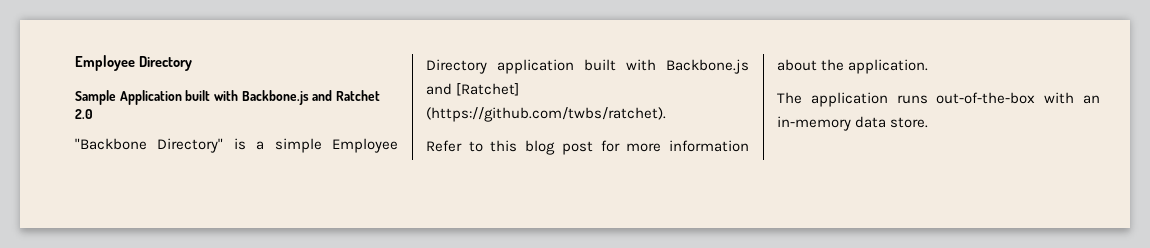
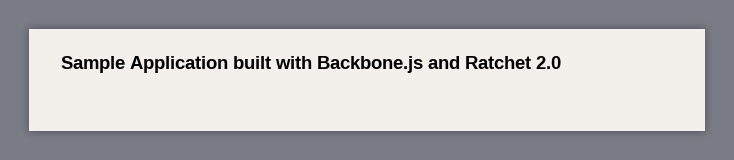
[75,55,192,71] Employee Directory // -> (61, 64) none
[75,138,398,153] [426,59,749,74] [426,83,520,96] [426,107,666,122] [426,140,749,155] [777,59,929,74] [777,92,1100,107] [777,116,929,131] // "Backbone Directory" is a simple Employee Directory application built with Backbone.js and [Ratchet] (https://github.com/twbs/ratchet). // Refer to this blog post for more information about the application. // The application runs out-of-the-box with an in-memory data store. -> (561, 62) none

